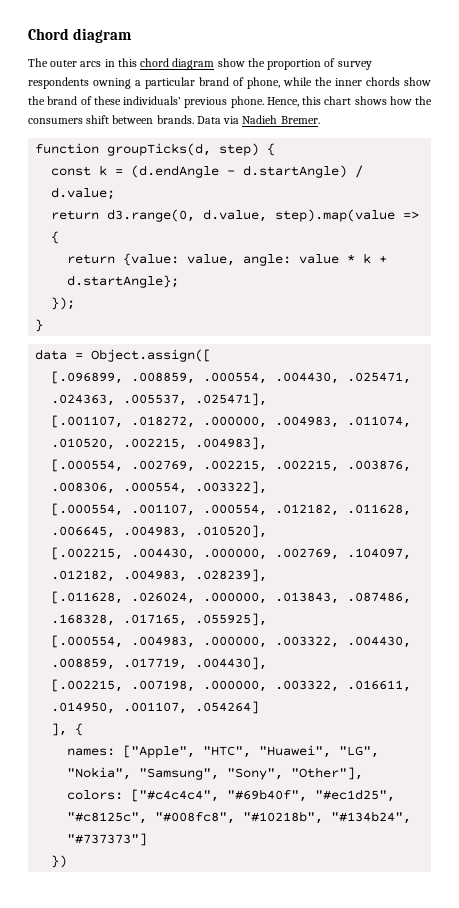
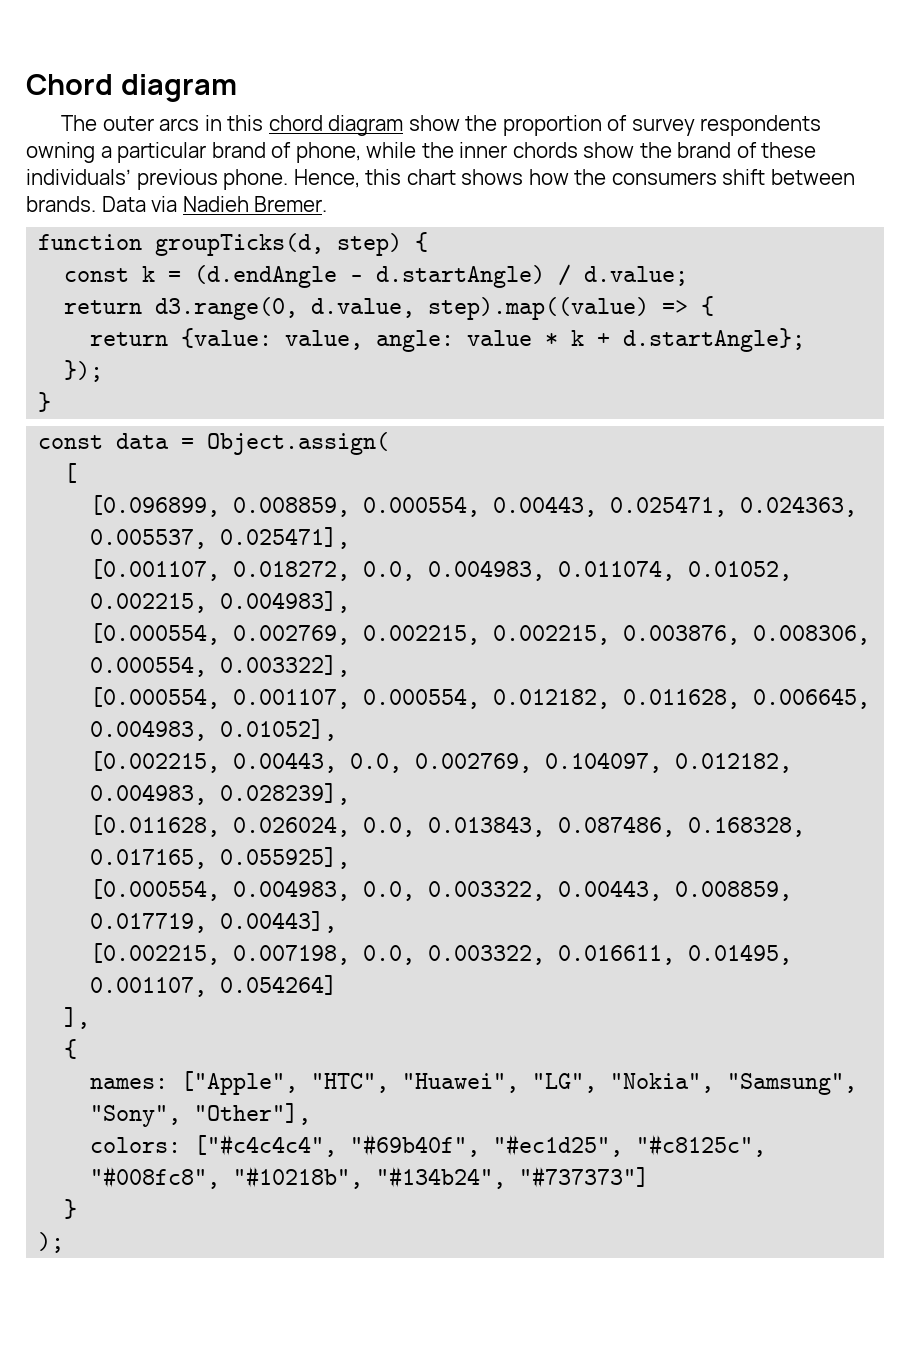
[275,209,396,222] step).map(value -> [428,297,650,320] step).map((value)
(44, 325) none -> [38,435,104,449] const
[91,349,212,362] [51,371,412,384] [51,393,268,406] [51,415,412,428] [51,437,268,450] [51,459,412,472] [51,481,268,494] [51,503,412,516] [51,525,268,538] [51,547,412,560] [51,569,268,582] [51,591,412,604] [51,613,268,626] [51,635,412,648] [51,657,268,670] [51,679,412,692] [51,701,260,714] Object.assign([ // [.096899, .008859, .000554, .004430, .025471, .024363, .005537, .025471], // [.001107, .018272, .000000, .004983, .011074, .010520, .002215, .004983], // [.000554, .002769, .002215, .002215, .003876, .008306, .000554, .003322], // [.000554, .001107, .000554, .012182, .011628, .006645, .004983, .010520], // [.002215, .004430, .000000, .002769, .104097, .012182, .004983, .028239], // [.011628, .026024, .000000, .013843, .087486, .168328, .017165, .055925], // [.000554, .004983, .000000, .003322, .004430, .008859, .017719, .004430], // [.002215, .007198, .000000, .003322, .016611, .014950, .001107, .054264] -> [207,432,390,455] [64,463,78,483] [90,495,858,517] [90,527,351,549] [90,559,793,581] [90,591,351,613] [90,623,871,645] [90,655,351,677] [90,687,871,709] [90,719,338,741] [90,751,793,773] [90,783,351,805] [90,815,806,837] [90,847,351,869] [90,879,793,901] [90,911,338,933] [90,943,793,965] [90,975,338,997] Object.assign( // [ // [0.096899, 0.008859, 0.000554, 0.00443, 0.025471, 0.024363, 0.005537, 0.025471], // [0.001107, 0.018272, 0.0, 0.004983, 0.011074, 0.01052, 0.002215, 0.004983], // [0.000554, 0.002769, 0.002215, 0.002215, 0.003876, 0.008306, 0.000554, 0.003322], // [0.000554, 0.001107, 0.000554, 0.012182, 0.011628, 0.006645, 0.004983, 0.01052], // [0.002215, 0.00443, 0.0, 0.002769, 0.104097, 0.012182, 0.004983, 0.028239], // [0.011628, 0.026024, 0.0, 0.013843, 0.087486, 0.168328, 0.017165, 0.055925], // [0.000554, 0.004983, 0.0, 0.003322, 0.00443, 0.008859, 0.017719, 0.00443], // [0.002215, 0.007198, 0.0, 0.003322, 0.016611, 0.01495, 0.001107, 0.054264]
(68, 729) none -> (91, 1018) //
[51,855,68,868] }) -> [64,1199,78,1219] [38,1232,65,1253] } // );

